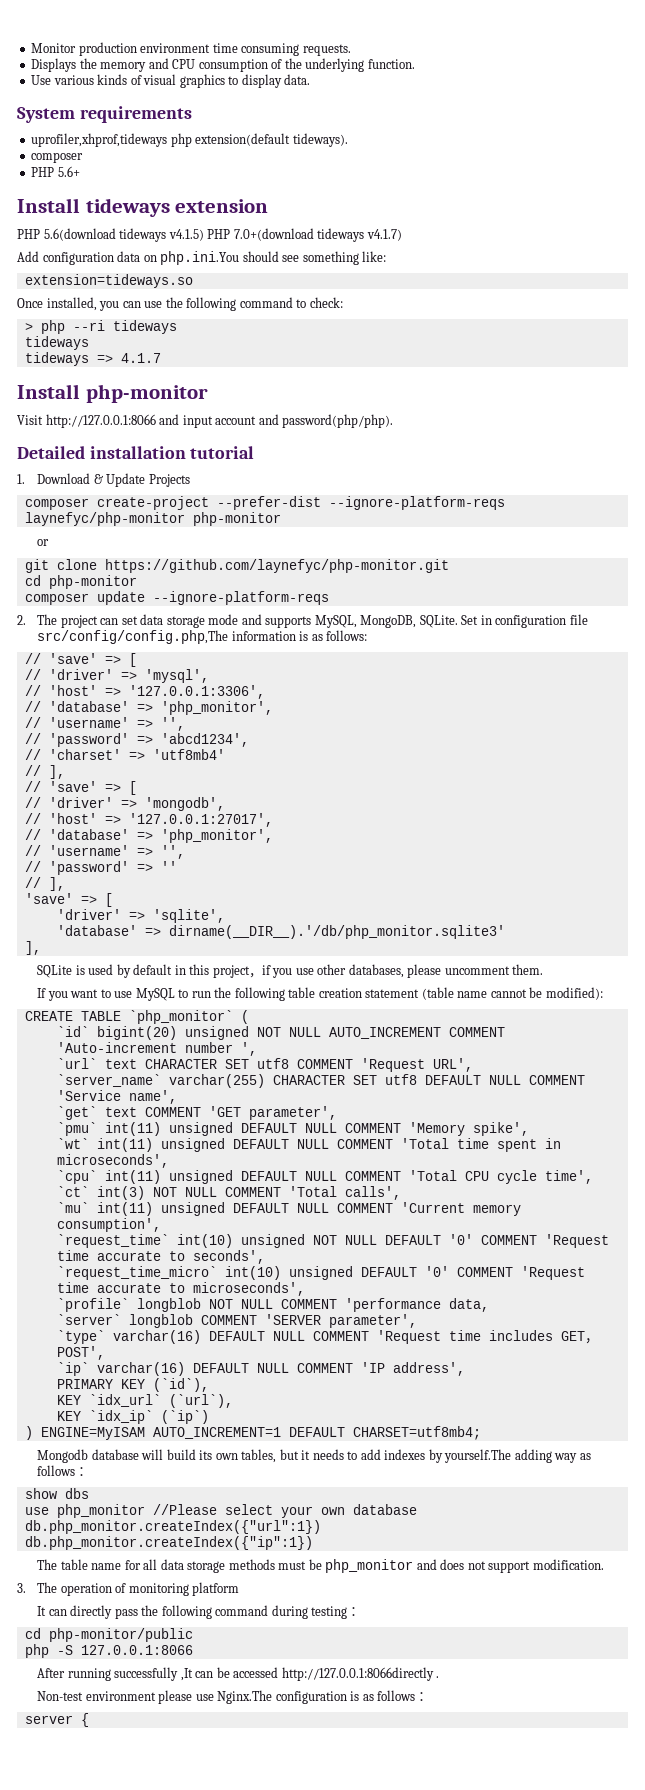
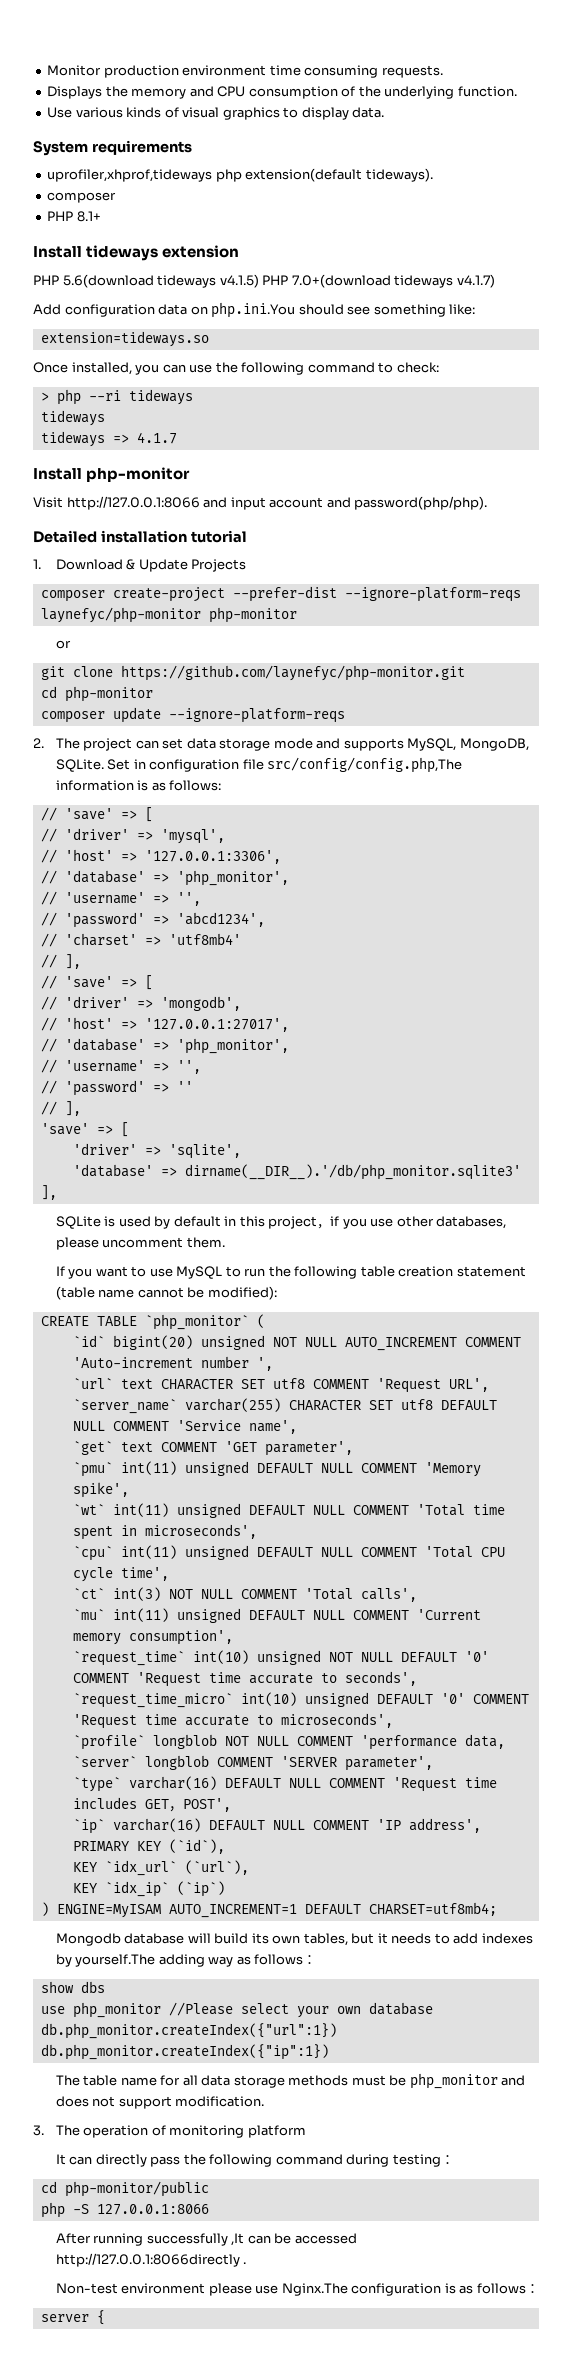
[57,166,80,177] 5.6+ -> [76,211,101,222] 8.1+

